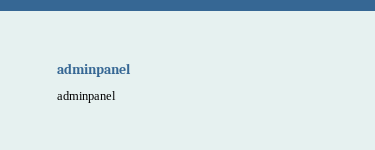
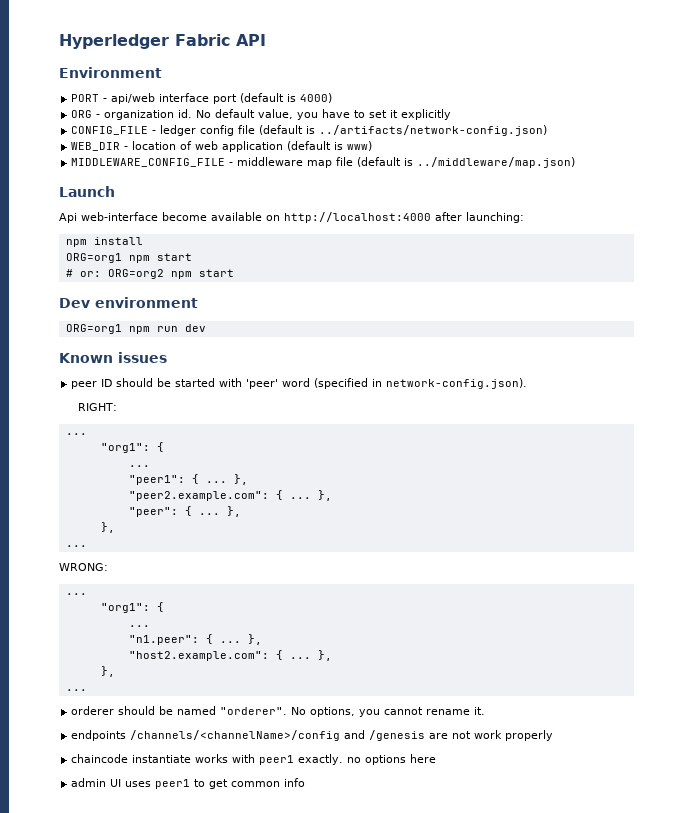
[57,63,131,77] [57,91,116,103] adminpanel // adminpanel -> [59,34,266,49] [59,67,162,78] [71,93,333,104] [71,109,452,120] [71,125,548,136] [71,141,373,152] [71,157,576,168] [59,186,115,197] [59,212,524,223] [65,237,143,247] [65,253,192,263] [65,269,234,279] [59,297,198,308] [65,324,206,334] [59,352,167,363] [71,378,528,389] [78,403,118,411] [65,433,87,435] [100,442,164,453] [128,465,150,467] [128,474,248,485] [128,490,332,501] [128,506,241,517] [100,522,115,533] [65,545,87,547] [59,563,108,571] [65,593,87,595] [100,602,164,613] [128,625,150,627] [128,634,262,645] [128,650,332,661] [100,666,115,677] [65,689,87,691] [71,706,486,717] [71,730,554,741] [71,754,437,765] [71,778,306,789] Hyperledger Fabric API // Environment // PORT - api/web interface port (default is 4000) // ORG - organization id. No default value, you have to set it explicitly // CONFIG_FILE - ledger config file (default is ../artifacts/network-config.json) // WEB_DIR - location of web application (default is www) // MIDDLEWARE_CONFIG_FILE - middleware map file (default is ../middleware/map.json) // Launch // Api web-interface become available on http://localhost:4000 after launching: // npm install // ORG=org1 npm start // # or: ORG=org2 npm start // Dev environment // ORG=org1 npm run dev // Known issues // peer ID should be started with 'peer' word (specified in network-config.json). // RIGHT: // ... // "org1": { // ... // "peer1": { ... }, // "peer2.example.com": { ... }, // "peer": { ... }, // }, // ... // WRONG: // ... // "org1": { // ... // "n1.peer": { ... }, // "host2.example.com": { ... }, // }, // ... // orderer should be named "orderer". No options, you cannot rename it. // endpoints /channels/<channelName>/config and /genesis are not work properly // chaincode instantiate works with peer1 exactly. no options here // admin UI uses peer1 to get common info

